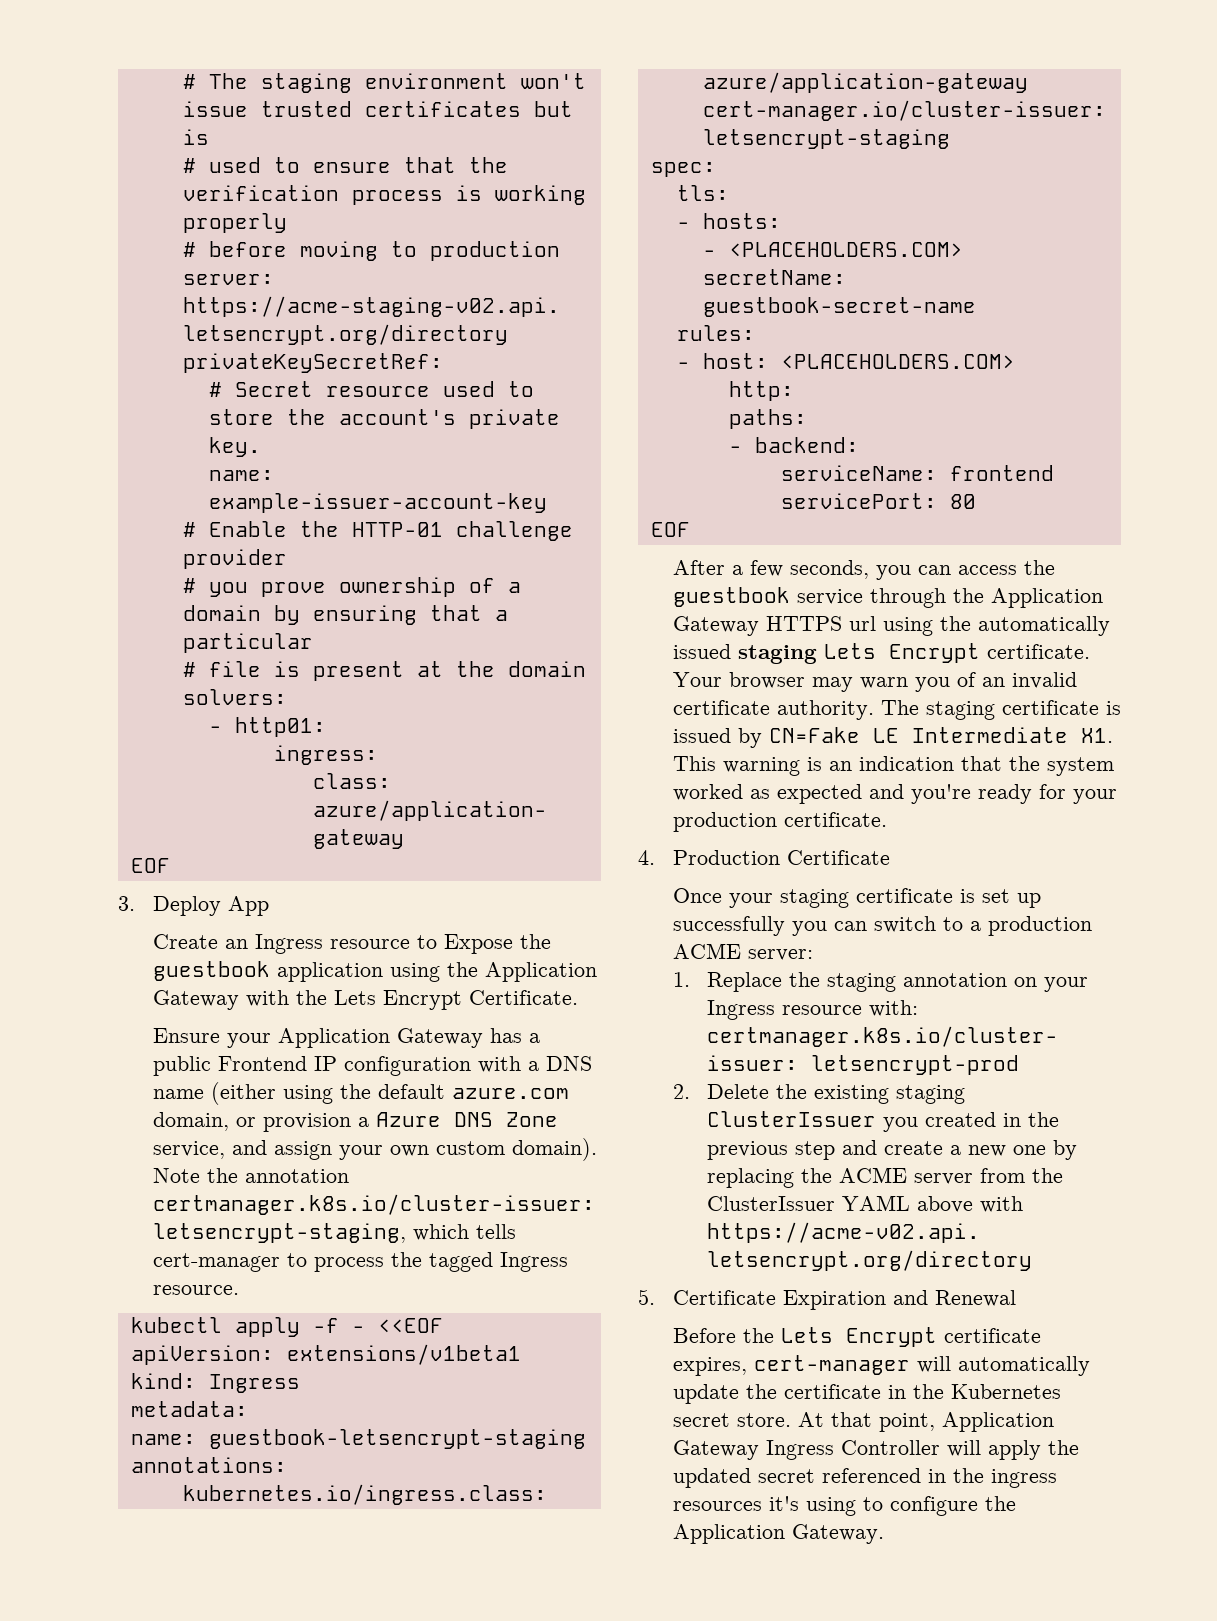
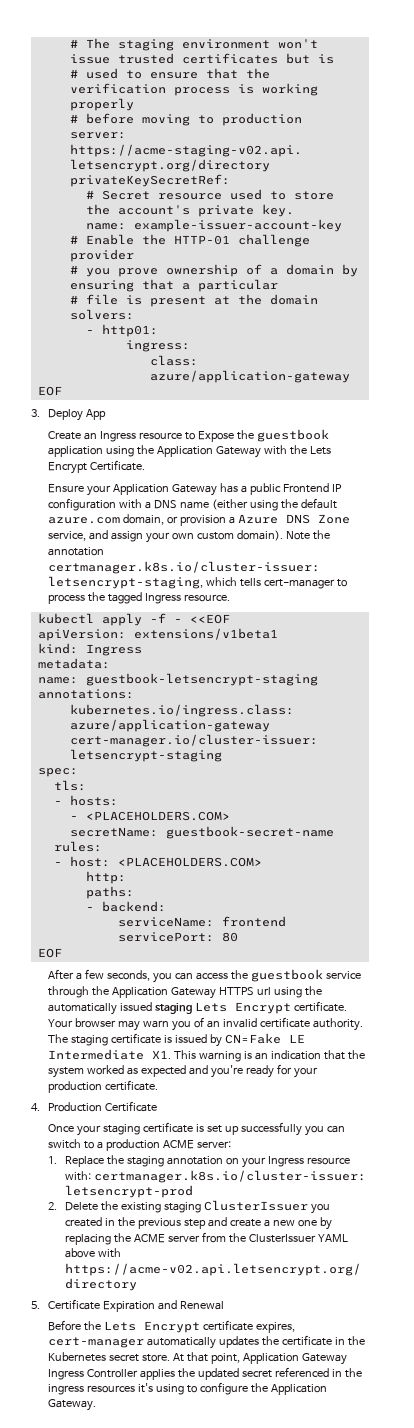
[916,1356,1090,1376] [672,1384,739,1404] will automatically update -> [146,1336,259,1349] automatically updates
[946,1440,1041,1460] will apply -> [139,1369,175,1380] applies

